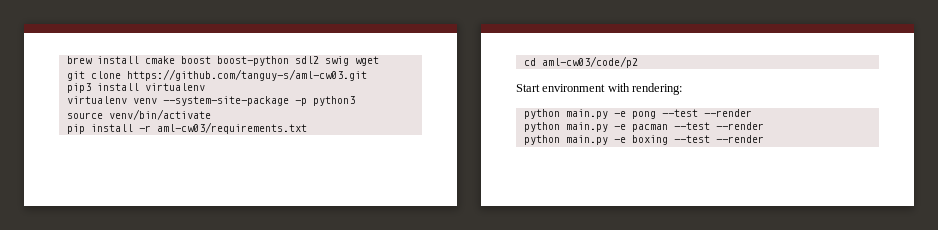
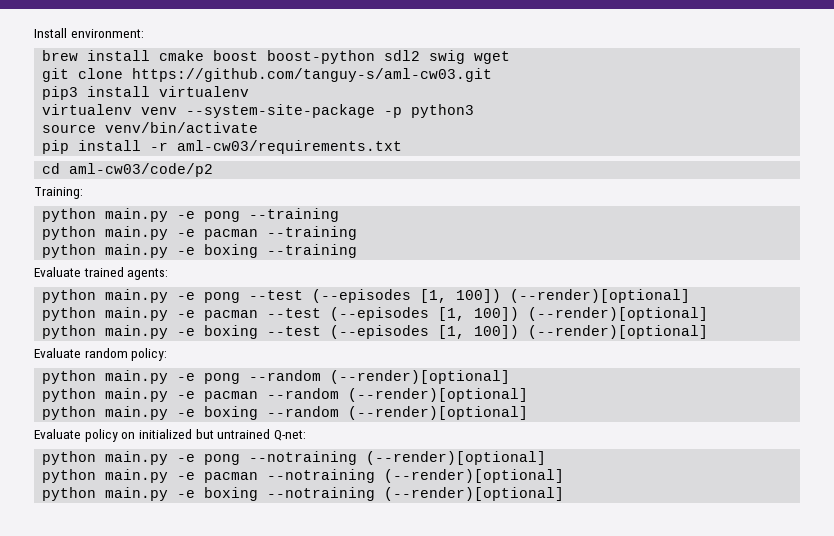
(66, 60) none -> [34,28,144,38] Install environment: //
[516,83,683,95] Start environment with rendering: -> [34,187,83,199] [42,208,340,222] [42,226,358,240] [42,244,358,258] [34,267,169,280] Training: // python main.py -e pong --training // python main.py -e pacman --training // python main.py -e boxing --training // Evaluate trained agents:
[703,109,752,117] --render -> [312,289,691,303] (--episodes [1, 100]) (--render)[optional]
[715,122,764,130] --render -> [330,307,709,321] (--episodes [1, 100]) (--render)[optional]
[715,135,764,143] --render -> [330,325,709,339] [34,348,168,361] [42,370,511,384] [42,388,529,402] [42,406,529,420] [34,429,306,442] [42,451,547,465] [42,469,565,483] [42,487,565,501] (--episodes [1, 100]) (--render)[optional] // Evaluate random policy: // python main.py -e pong --random (--render)[optional] // python main.py -e pacman --random (--render)[optional] // python main.py -e boxing --random (--render)[optional] // Evaluate policy on initialized but untrained Q-net: // python main.py -e pong --notraining (--render)[optional] // python main.py -e pacman --notraining (--render)[optional] // python main.py -e boxing --notraining (--render)[optional]

